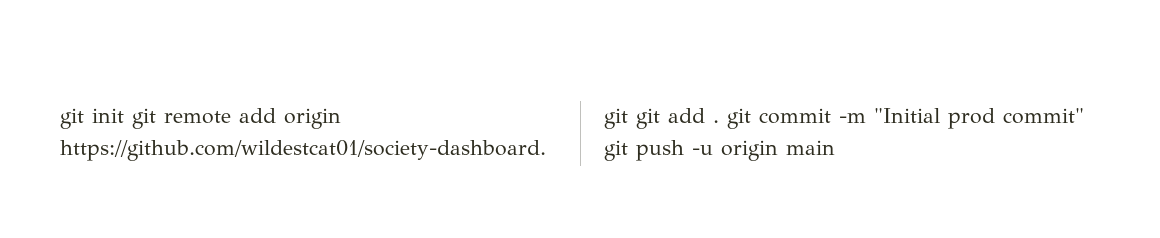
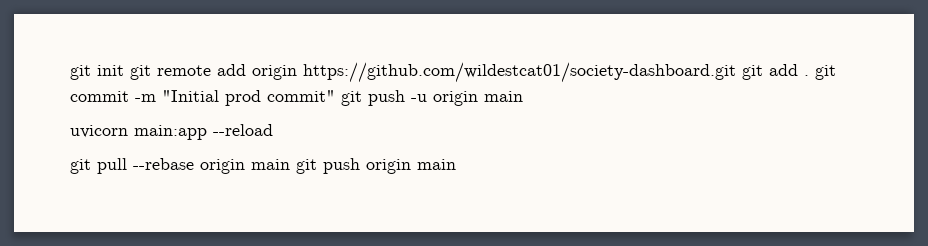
(835, 147) none -> [70,124,273,140] [70,158,456,174] // uvicorn main:app --reload // git pull --rebase origin main git push origin main

